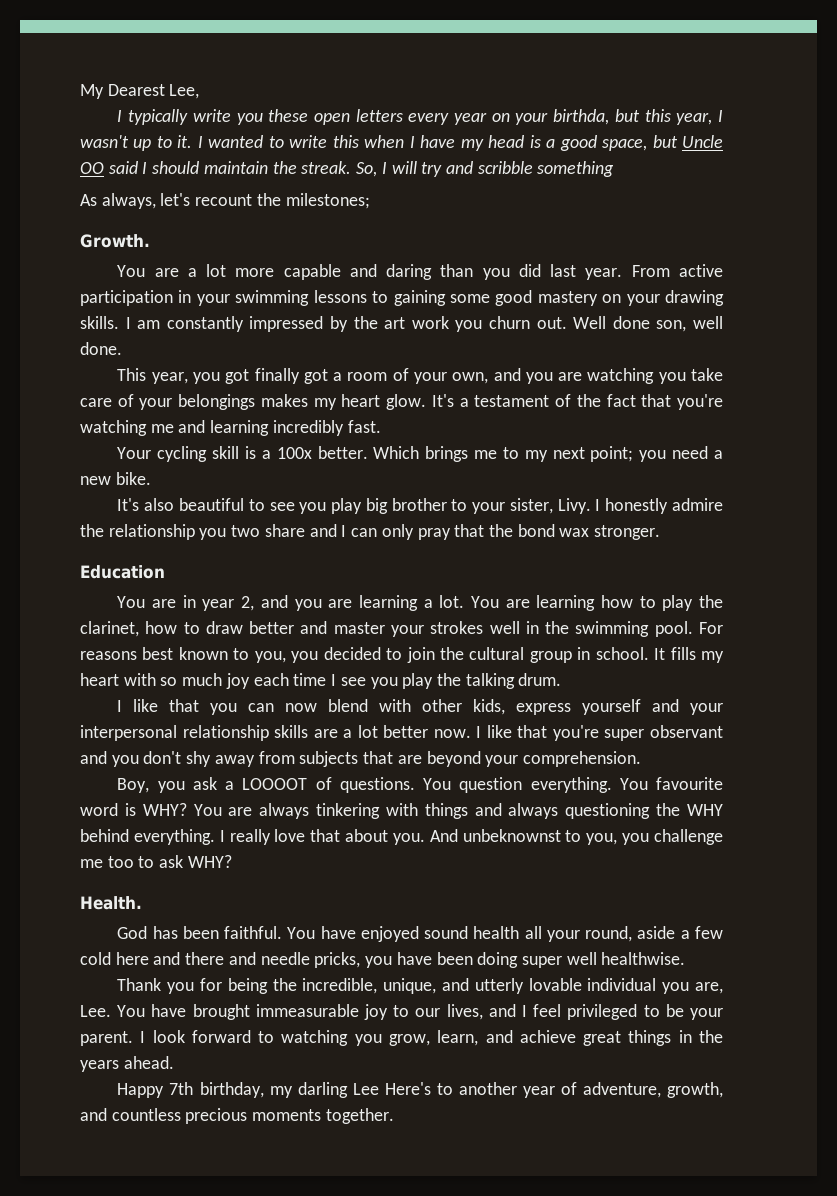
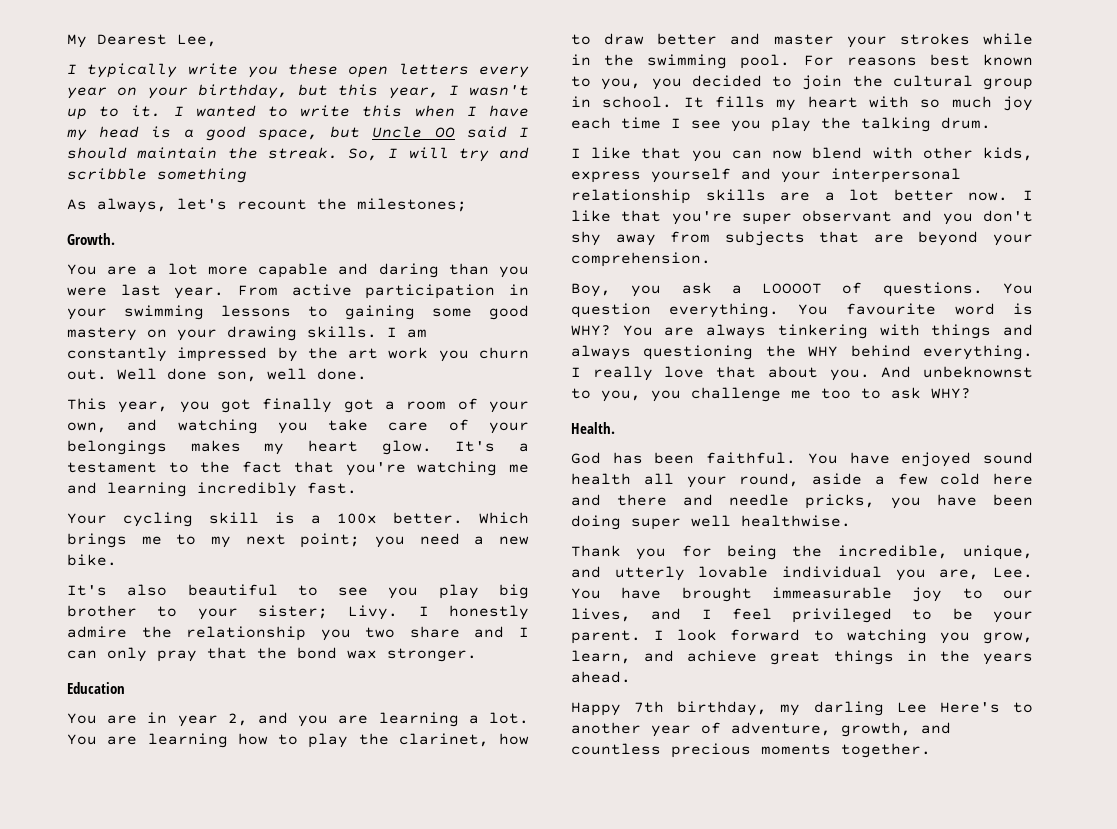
[553,109,610,125] birthda, -> [197,84,288,99] birthday,
[518,264,541,277] did -> [67,287,107,296] were
[525,372,583,384] you are -> (158, 425) none
[555,394,572,407] of -> [168,462,189,473] to
[509,498,553,514] sister, -> [258,605,328,619] sister;
[489,621,520,634] well -> [983,33,1033,45] while

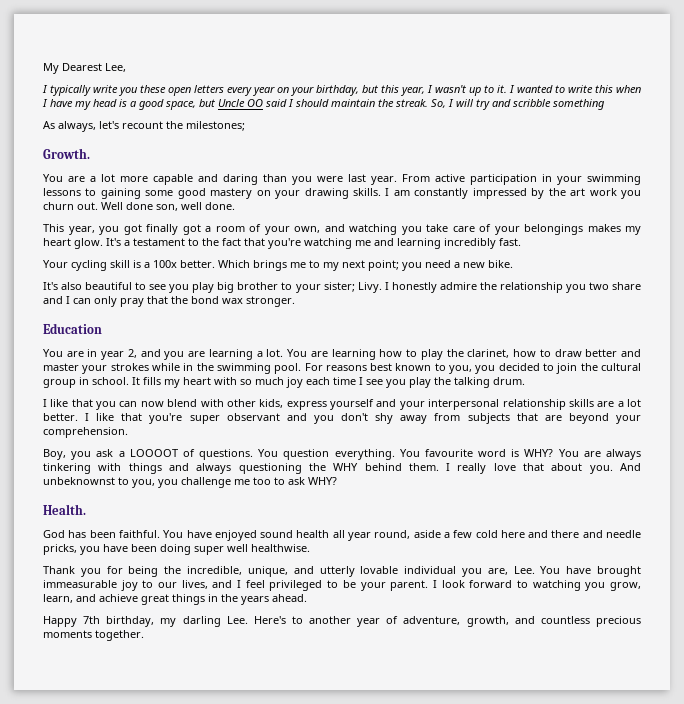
[893,189,1009,201] better now. -> [43,413,78,421] better.
[923,345,1033,360] everything. -> [408,463,439,471] them.
[686,476,727,488] your -> [348,532,372,541] year
[896,702,927,713] Lee -> [226,616,248,624] Lee.

